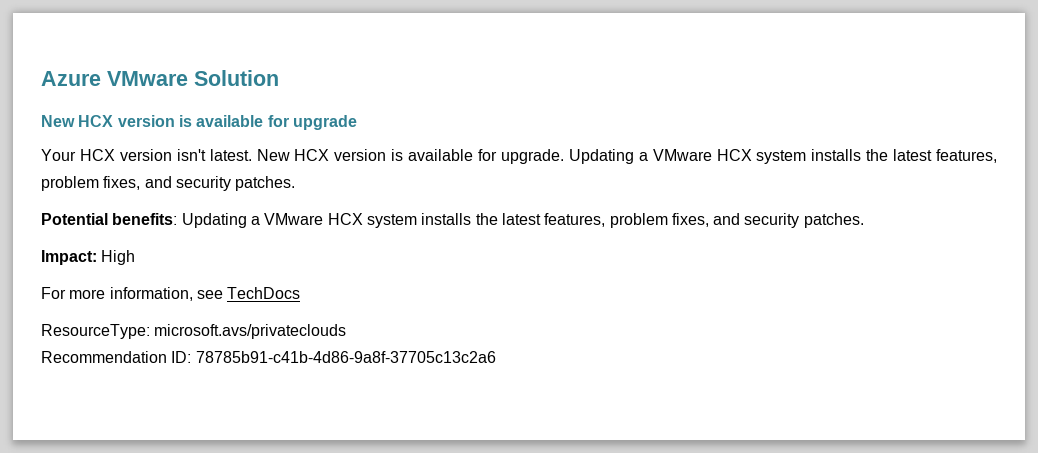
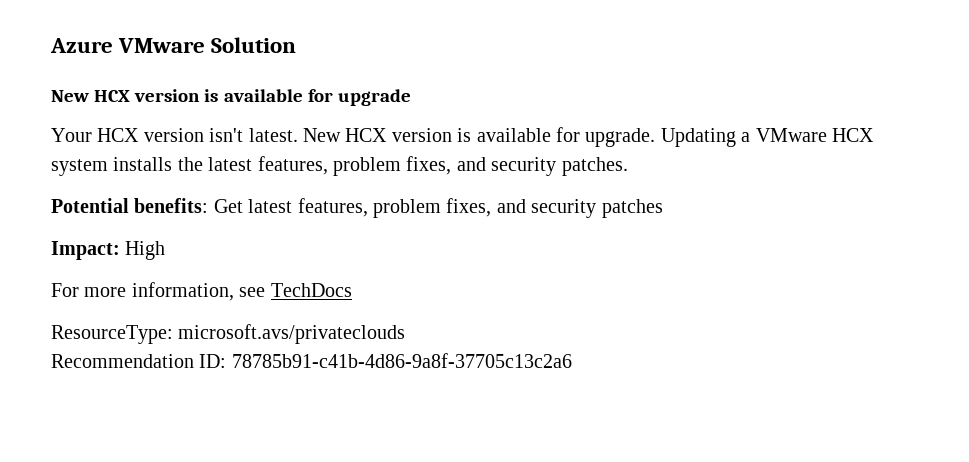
[181,213,864,228] Updating a VMware HCX system installs the latest features, problem fixes, and security patches. -> [213,198,663,218] Get latest features, problem fixes, and security patches

